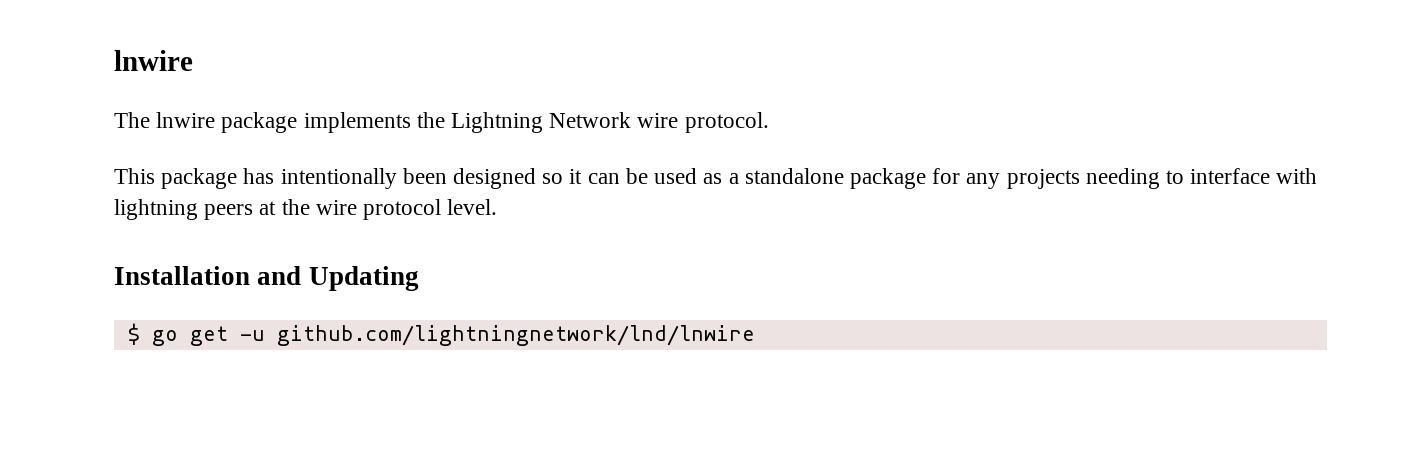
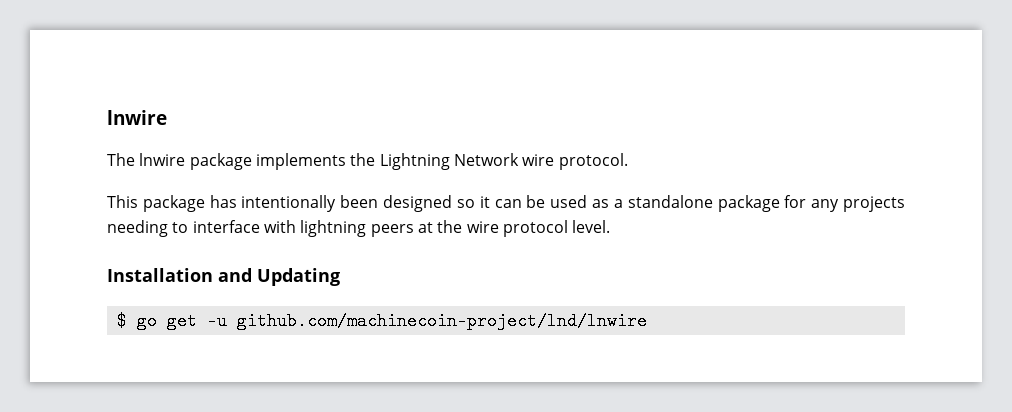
[276,325,755,346] github.com/lightningnetwork/lnd/lnwire -> [236,312,647,330] github.com/machinecoin-project/lnd/lnwire

